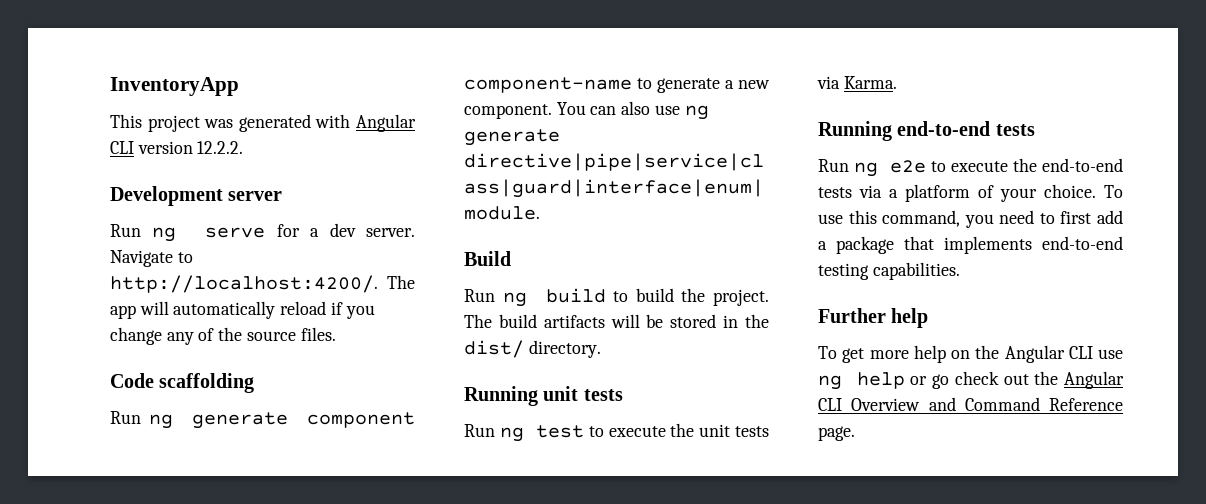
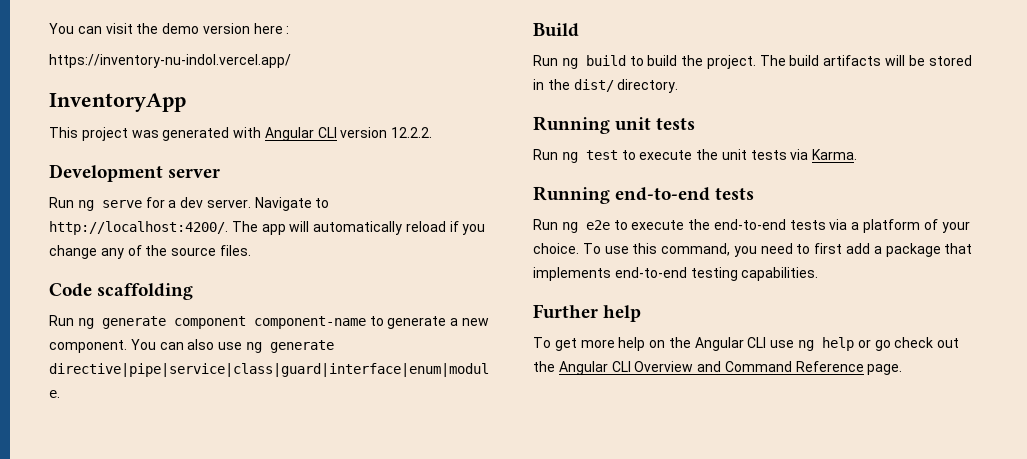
(110, 86) none -> [49,23,290,34] [49,54,291,68] You can visit the demo version here : // https://inventory-nu-indol.vercel.app/ //

